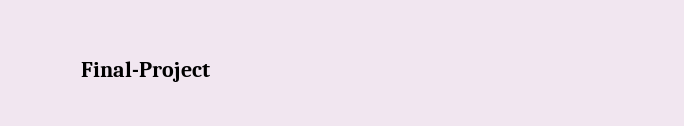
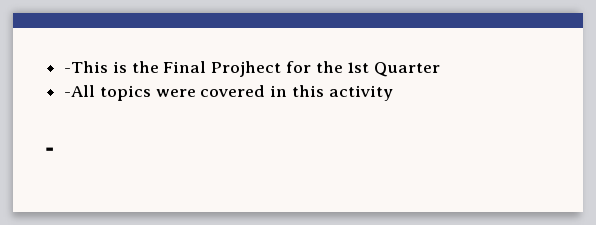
[81,61,210,82] Final-Project -> [64,61,441,77] [64,85,393,101] [45,147,55,155] -This is the Final Projhect for the 1st Quarter // -All topics were covered in this activity // -

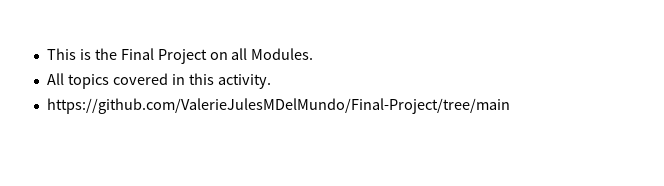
[64,61,109,73] -This -> [46,48,76,60] This
[211,61,441,77] [64,85,196,101] Projhect for the 1st Quarter // -All topics were -> [157,48,314,64] [46,73,109,89] Project on all Modules. // All topics
[328,85,393,101] [45,147,55,155] activity // - -> [217,74,271,89] [46,98,510,114] activity. // https://github.com/ValerieJulesMDelMundo/Final-Project/tree/main

